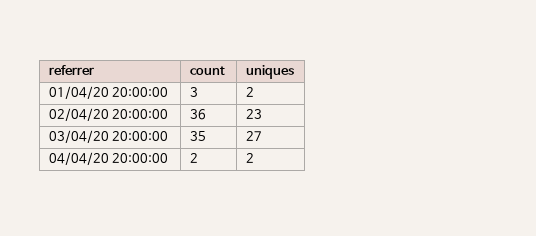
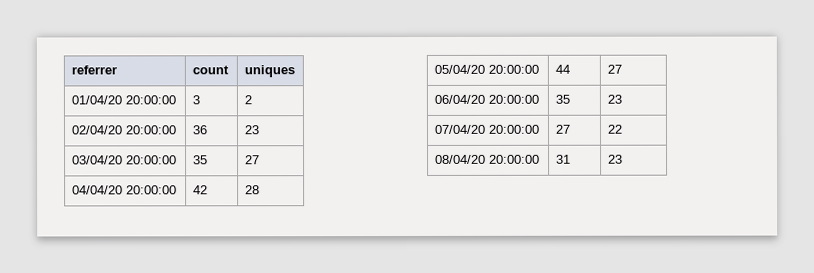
[189,153,198,163] [245,153,254,163] 2 | 2 -> [192,185,208,195] [244,185,260,195] [433,64,539,74] [554,64,570,74] [606,64,622,74] [433,94,539,104] [554,94,570,104] [606,94,622,104] [433,124,539,134] [554,124,570,134] [606,124,622,134] [434,154,540,164] [555,154,571,164] [607,154,623,164] 42 | 28 // 05/04/20 20:00:00 | 44 | 27 // 06/04/20 20:00:00 | 35 | 23 // 07/04/20 20:00:00 | 27 | 22 // 08/04/20 20:00:00 | 31 | 23

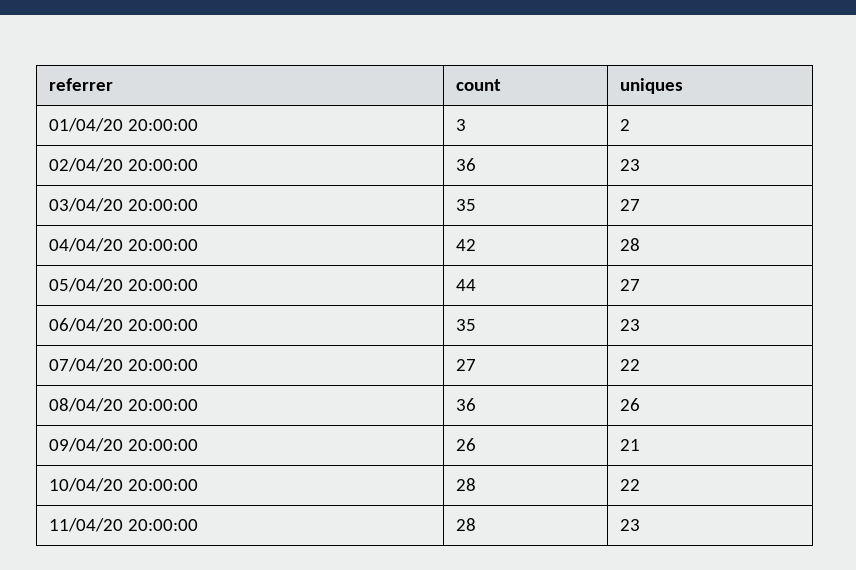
[555,154,571,164] 31 -> [455,398,476,411] [619,398,640,411] [48,438,198,452] [455,438,476,451] [619,439,640,451] [48,478,198,492] [455,478,476,491] [619,479,640,491] [48,518,198,532] [455,518,476,531] 36 | 26 // 09/04/20 20:00:00 | 26 | 21 // 10/04/20 20:00:00 | 28 | 22 // 11/04/20 20:00:00 | 28

